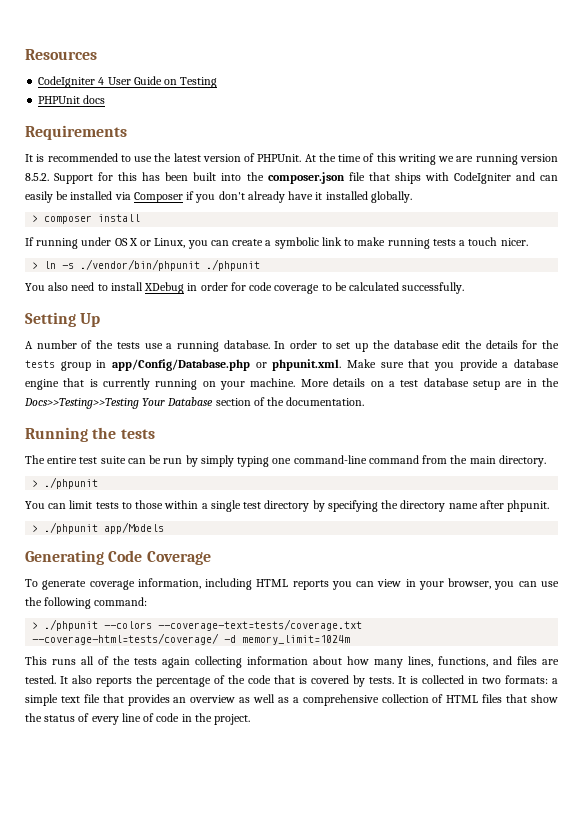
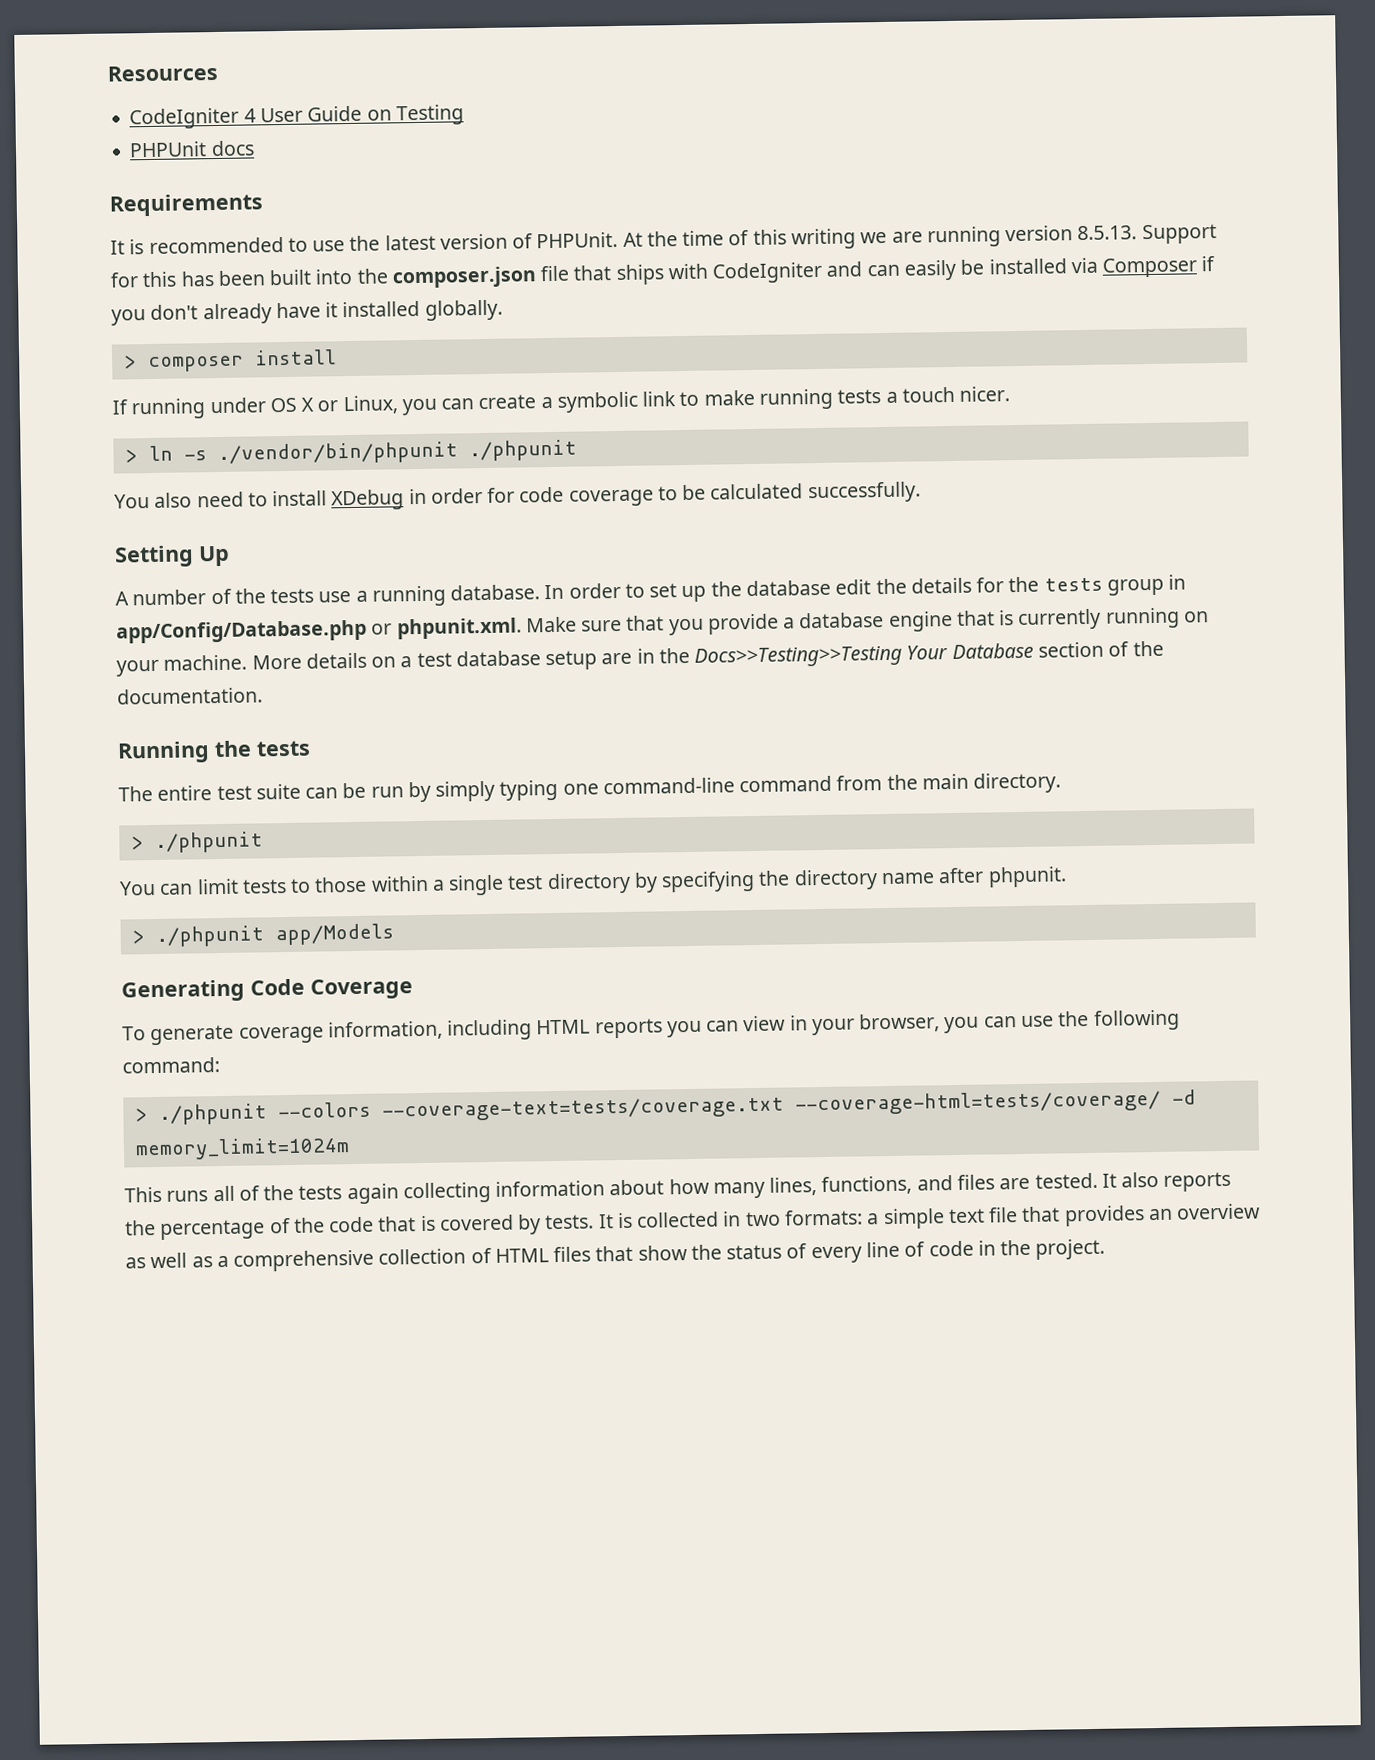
[25,173,49,181] 8.5.2. -> [1077,225,1138,241] 8.5.13.

